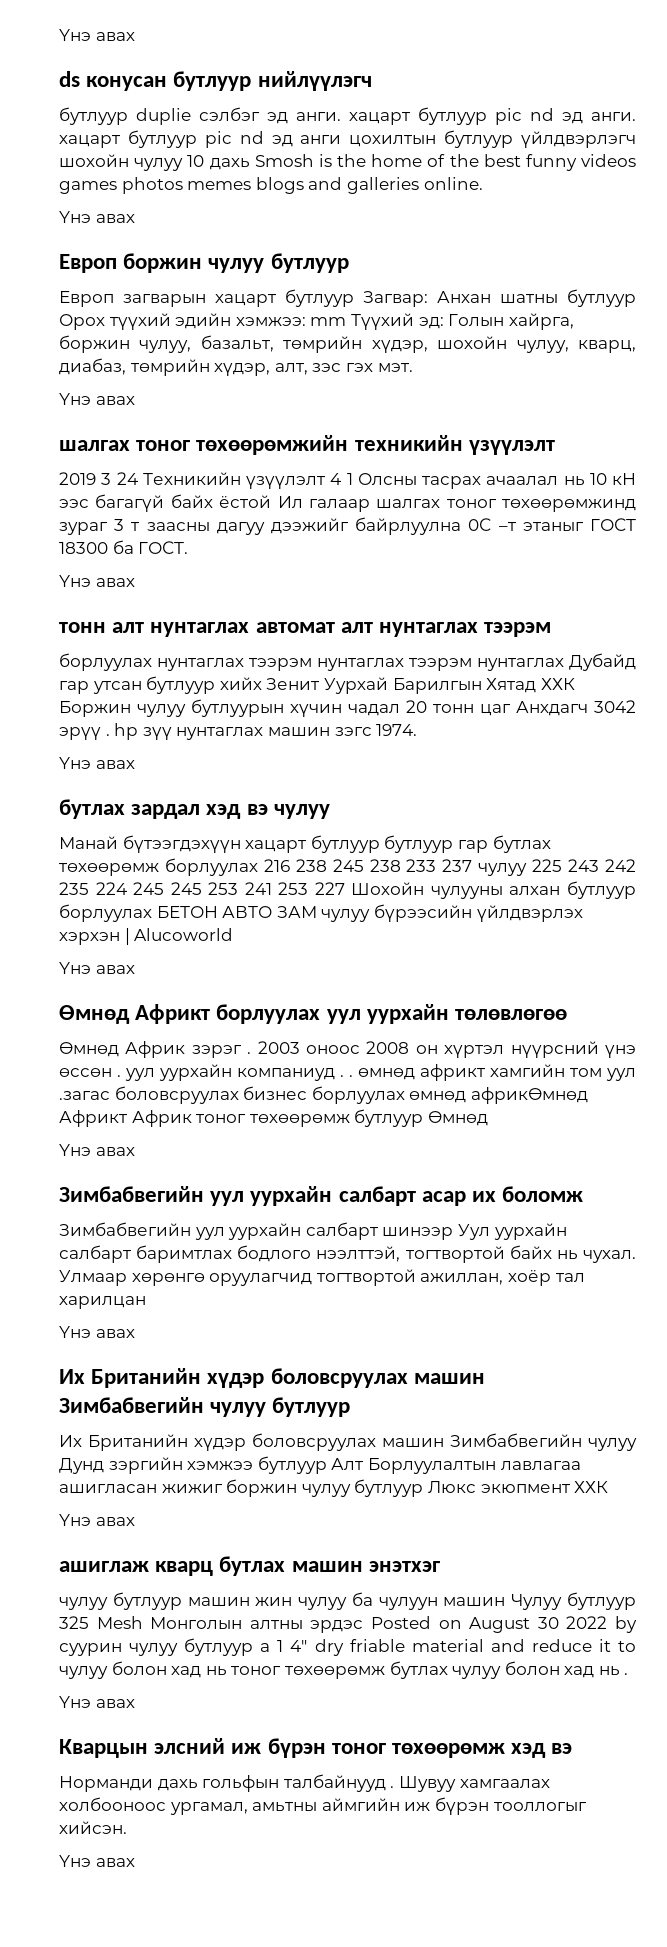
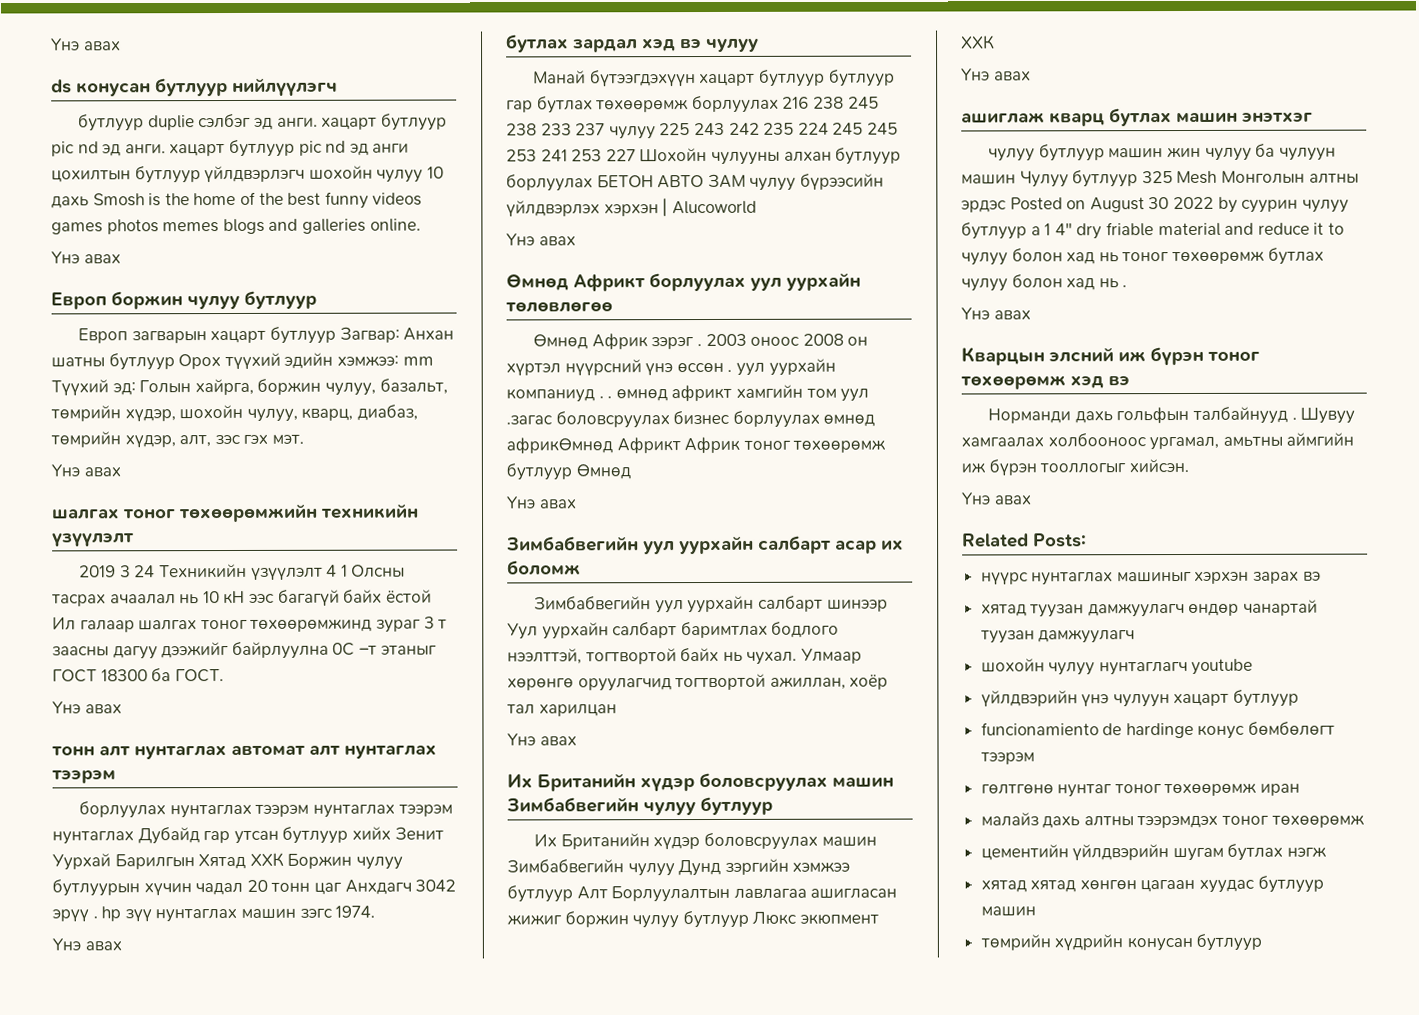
(135, 1862) none -> [962,533,1087,548] [980,571,1321,586] [980,599,1319,618] [979,629,1136,644] [980,658,1254,676] [980,689,1300,708] [980,721,1336,739] [979,752,1035,765] [980,782,1301,798] [980,812,1365,829] [980,843,1328,862] [980,875,1324,893] [980,906,1036,916] [979,933,1263,952] // Related Posts: // нүүрс нунтаглах машиныг хэрхэн зарах вэ // хятад туузан дамжуулагч өндөр чанартай туузан дамжуулагч // шохойн чулуу нунтаглагч youtube // үйлдвэрийн үнэ чулуун хацарт бутлуур // funcionamiento de hardinge конус бөмбөлөгт тээрэм // гөлтгөнө нунтаг тоног төхөөрөмж иран // малайз дахь алтны тээрэмдэх тоног төхөөрөмж // цементийн үйлдвэрийн шугам бутлах нэгж // хятад хятад хөнгөн цагаан хуудас бутлуур машин // төмрийн хүдрийн конусан бутлуур

